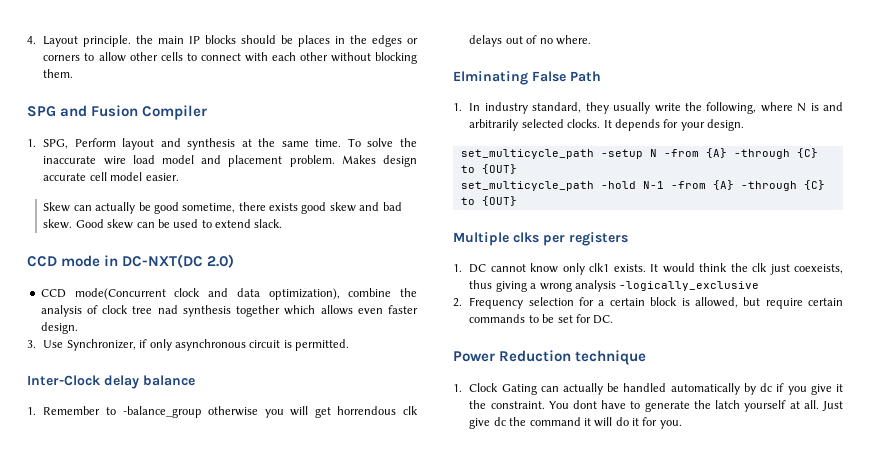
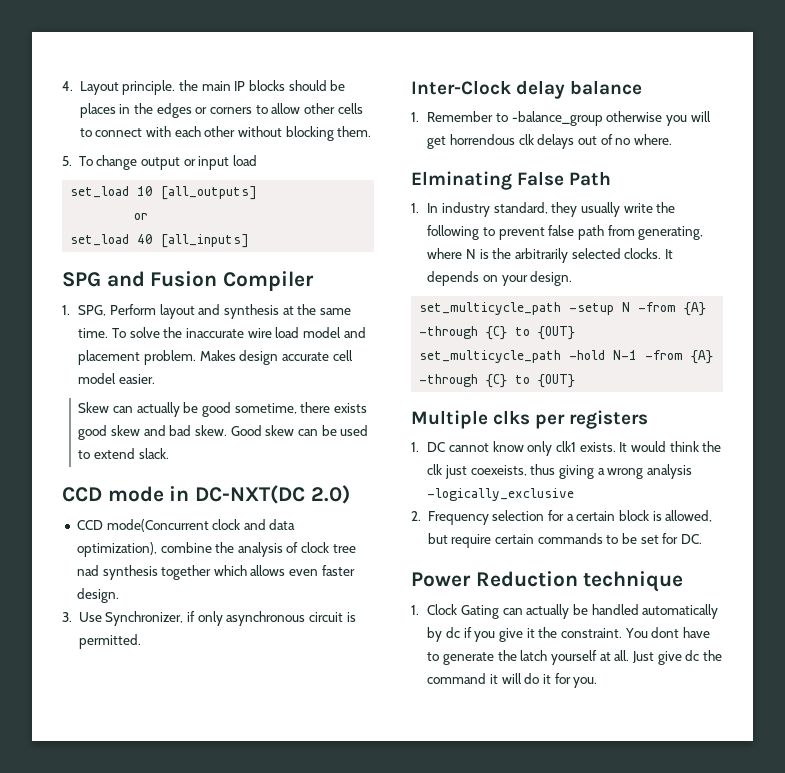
(74, 73) none -> [62,155,257,170] [70,186,258,200] [134,213,149,220] [70,234,250,248] // 5. To change output or input load // set_load 10 [all_outputs] // or // set_load 40 [all_inputs]
[706,102,757,114] following, -> [427,225,704,240] following to prevent false path from generating,
[823,102,843,111] and -> [492,248,512,259] the
[663,119,679,128] for -> [483,275,499,282] on

